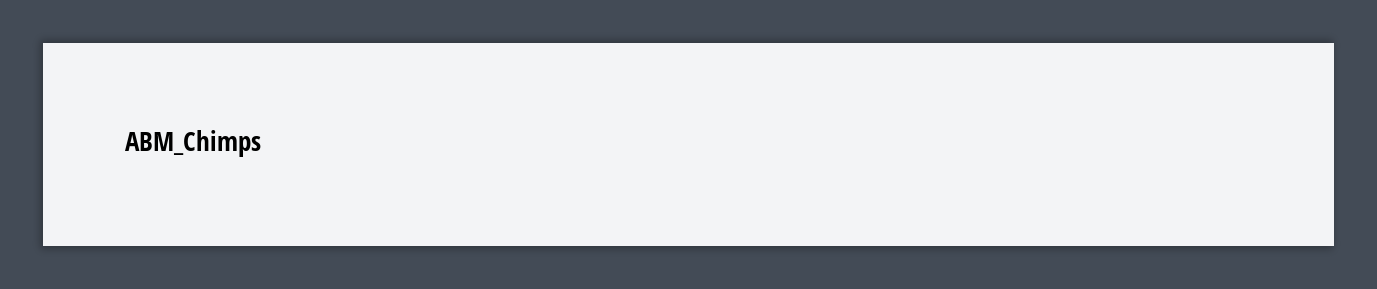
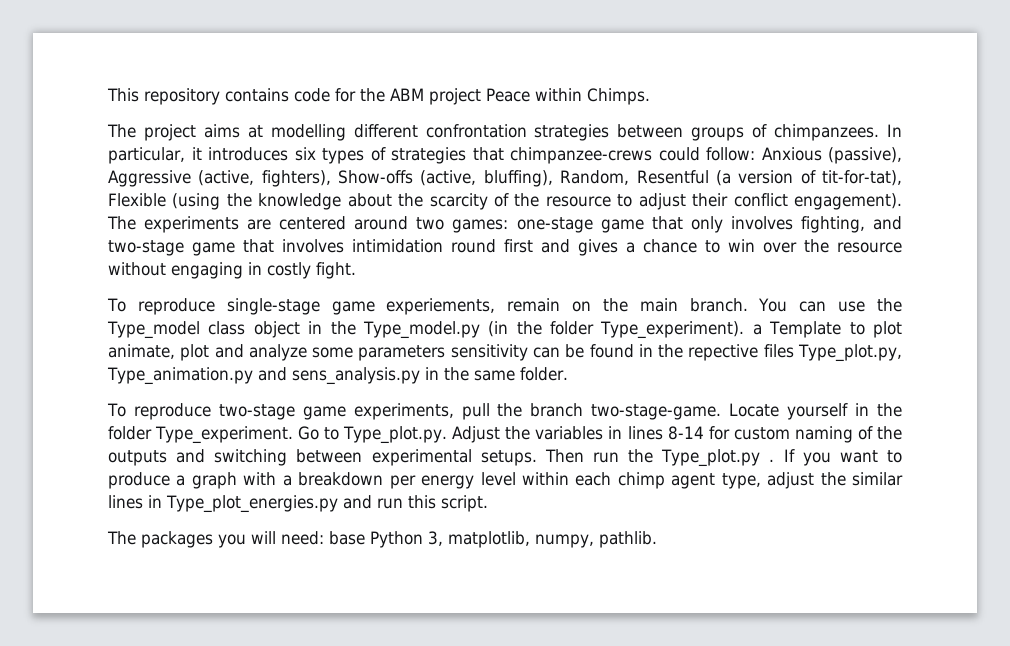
[125,130,261,157] ABM_Chimps -> [107,88,650,105] [107,124,902,141] [108,147,903,164] [108,170,903,187] [108,193,903,210] [107,216,903,233] [108,239,902,256] [108,262,356,279] [107,298,903,315] [107,321,902,339] [108,344,903,362] [107,367,568,385] [107,403,903,420] [108,426,902,444] [108,449,903,467] [108,472,903,489] [108,495,488,513] [107,531,657,548] This repository contains code for the ABM project Peace within Chimps. // The project aims at modelling different confrontation strategies between groups of chimpanzees. In particular, it introduces six types of strategies that chimpanzee-crews could follow: Anxious (passive), Aggressive (active, fighters), Show-offs (active, bluffing), Random, Resentful (a version of tit-for-tat), Flexible (using the knowledge about the scarcity of the resource to adjust their conflict engagement). The experiments are centered around two games: one-stage game that only involves fighting, and two-stage game that involves intimidation round first and gives a chance to win over the resource without engaging in costly fight. // To reproduce single-stage game experiements, remain on the main branch. You can use the Type_model class object in the Type_model.py (in the folder Type_experiment). a Template to plot animate, plot and analyze some parameters sensitivity can be found in the repective files Type_plot.py, Type_animation.py and sens_analysis.py in the same folder. // To reproduce two-stage game experiments, pull the branch two-stage-game. Locate yourself in the folder Type_experiment. Go to Type_plot.py. Adjust the variables in lines 8-14 for custom naming of the outputs and switching between experimental setups. Then run the Type_plot.py . If you want to produce a graph with a breakdown per energy level within each chimp agent type, adjust the similar lines in Type_plot_energies.py and run this script. // The packages you will need: base Python 3, matplotlib, numpy, pathlib.

